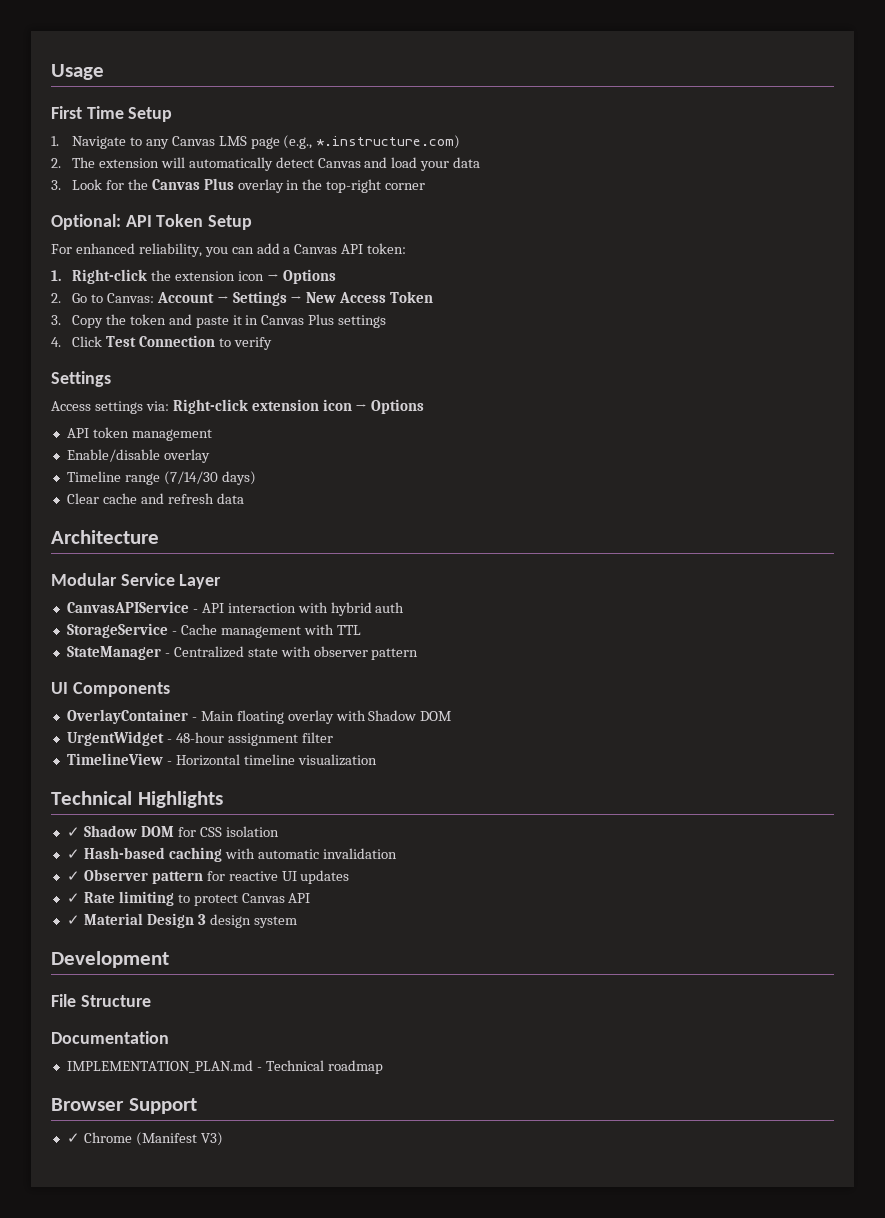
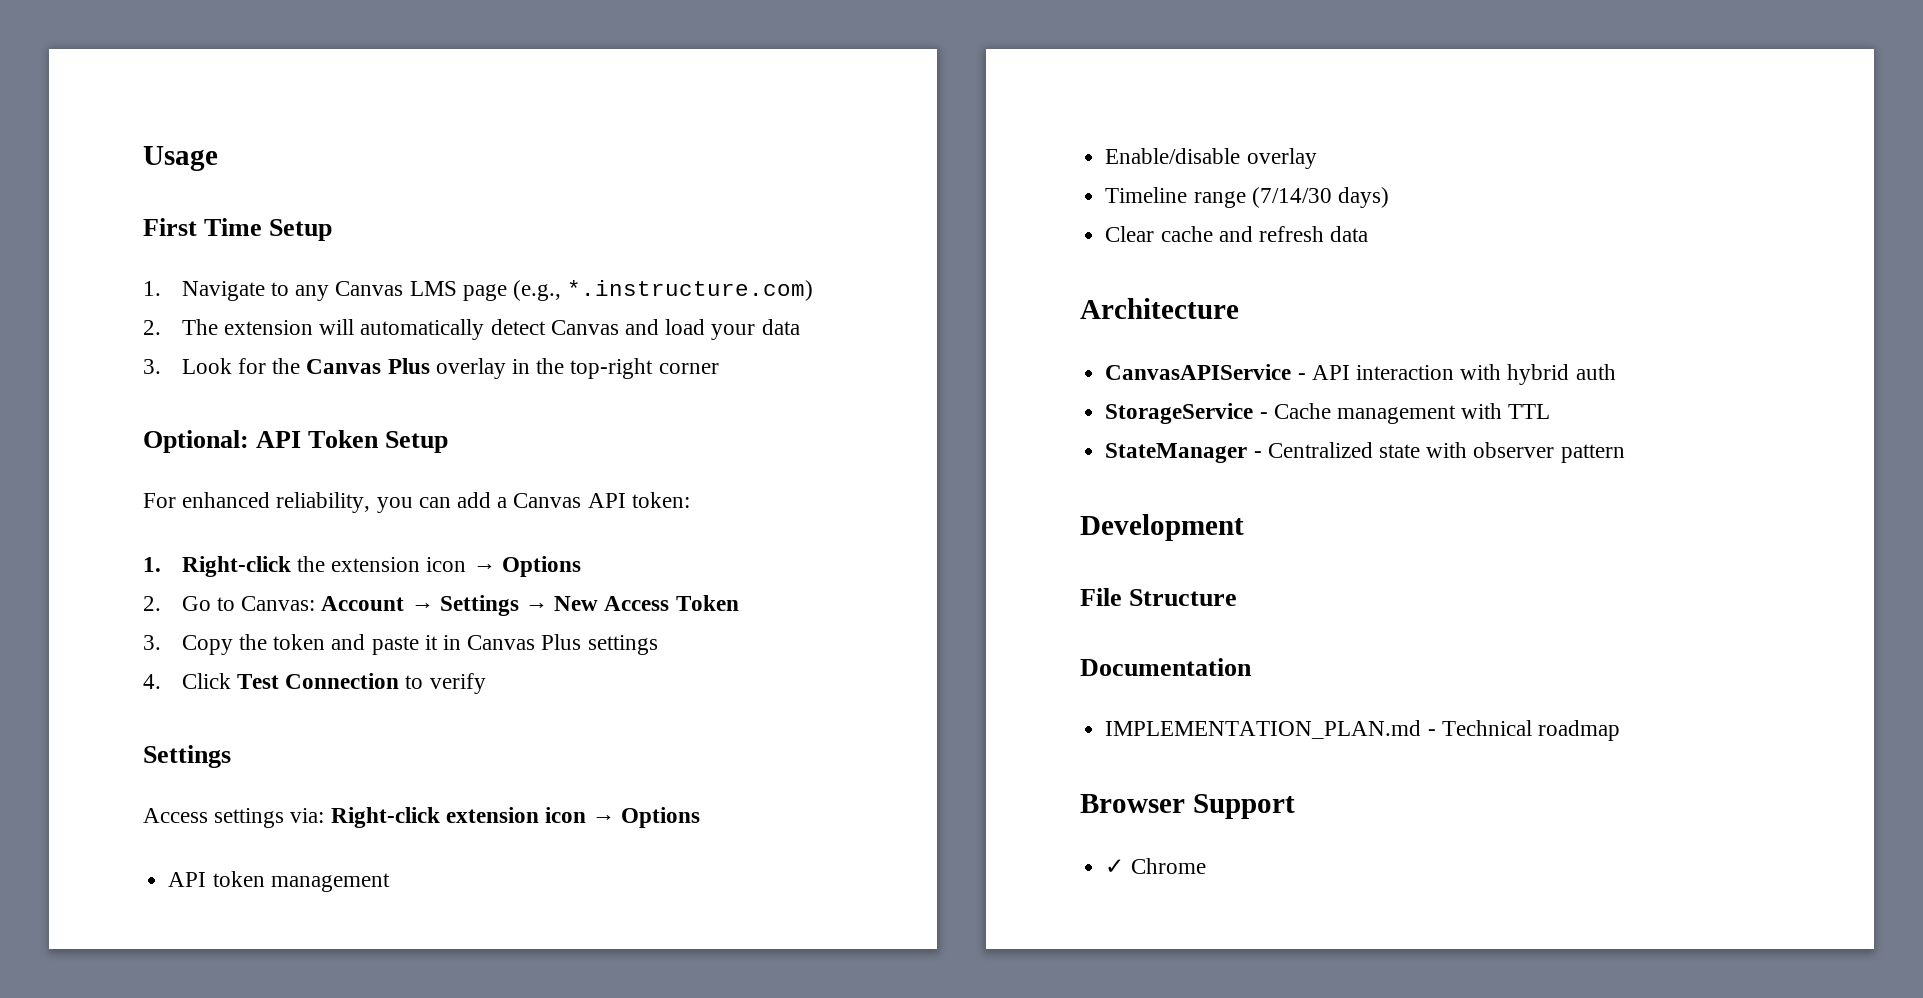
[51,573,222,589] // Modular Service Layer -> (1239, 308) none
[51,682,170,697] [66,709,452,724] [66,731,333,746] [66,753,377,766] [51,791,223,808] [66,825,279,837] [66,847,397,862] [66,869,350,884] [66,891,311,906] [66,913,297,928] // UI Components // OverlayContainer - Main floating overlay with Shadow DOM // UrgentWidget - 48-hour assignment filter // TimelineView - Horizontal timeline visualization // Technical Highlights // ✓ Shadow DOM for CSS isolation // ✓ Hash-based caching with automatic invalidation // ✓ Observer pattern for reactive UI updates // ✓ Rate limiting to protect Canvas API // ✓ Material Design 3 design system -> (1625, 453) none
[135,1132,223,1146] (Manifest V3) -> (1206, 866) none

